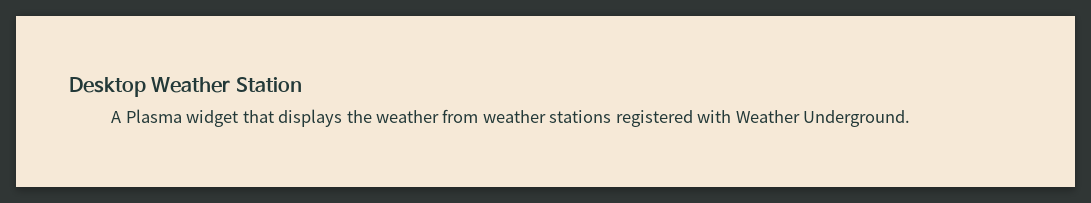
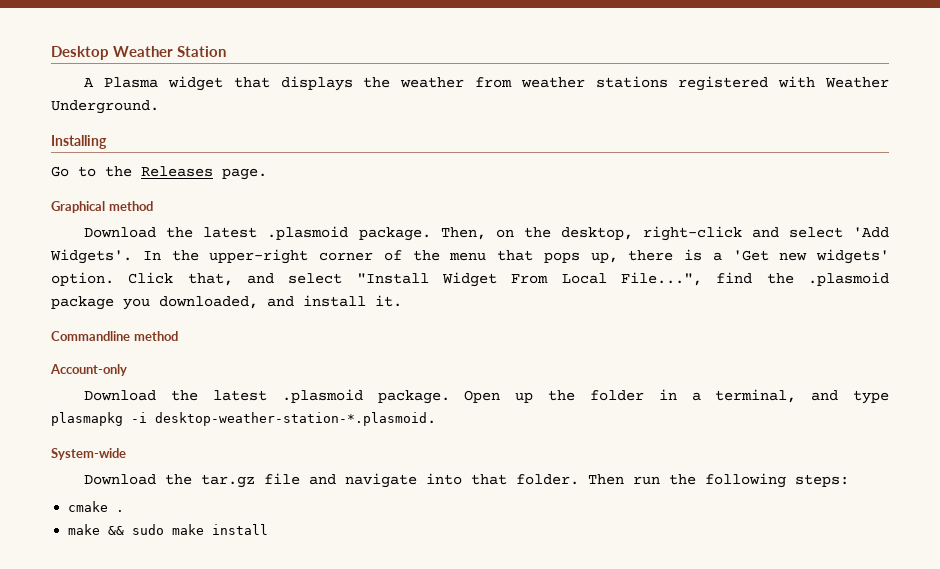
(911, 118) none -> [51,135,107,149] [51,166,267,180] [51,201,153,213] [84,226,889,241] [50,249,889,264] [51,272,890,287] [51,295,402,310] [51,331,178,341] [50,364,127,376] [84,389,890,404] [51,412,436,426] [51,448,126,460] [84,473,850,488] [68,501,125,512] [68,524,269,535] // Installing // Go to the Releases page. // Graphical method // Download the latest .plasmoid package. Then, on the desktop, right-click and select 'Add Widgets'. In the upper-right corner of the menu that pops up, there is a 'Get new widgets' option. Click that, and select "Install Widget From Local File...", find the .plasmoid package you downloaded, and install it. // Commandline method // Account-only // Download the latest .plasmoid package. Open up the folder in a terminal, and type plasmapkg -i desktop-weather-station-*.plasmoid. // System-wide // Download the tar.gz file and navigate into that folder. Then run the following steps: // cmake . // make && sudo make install

